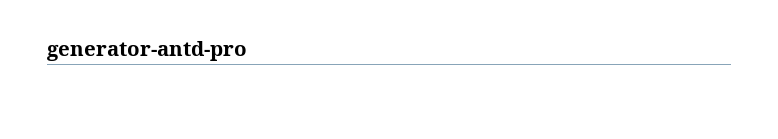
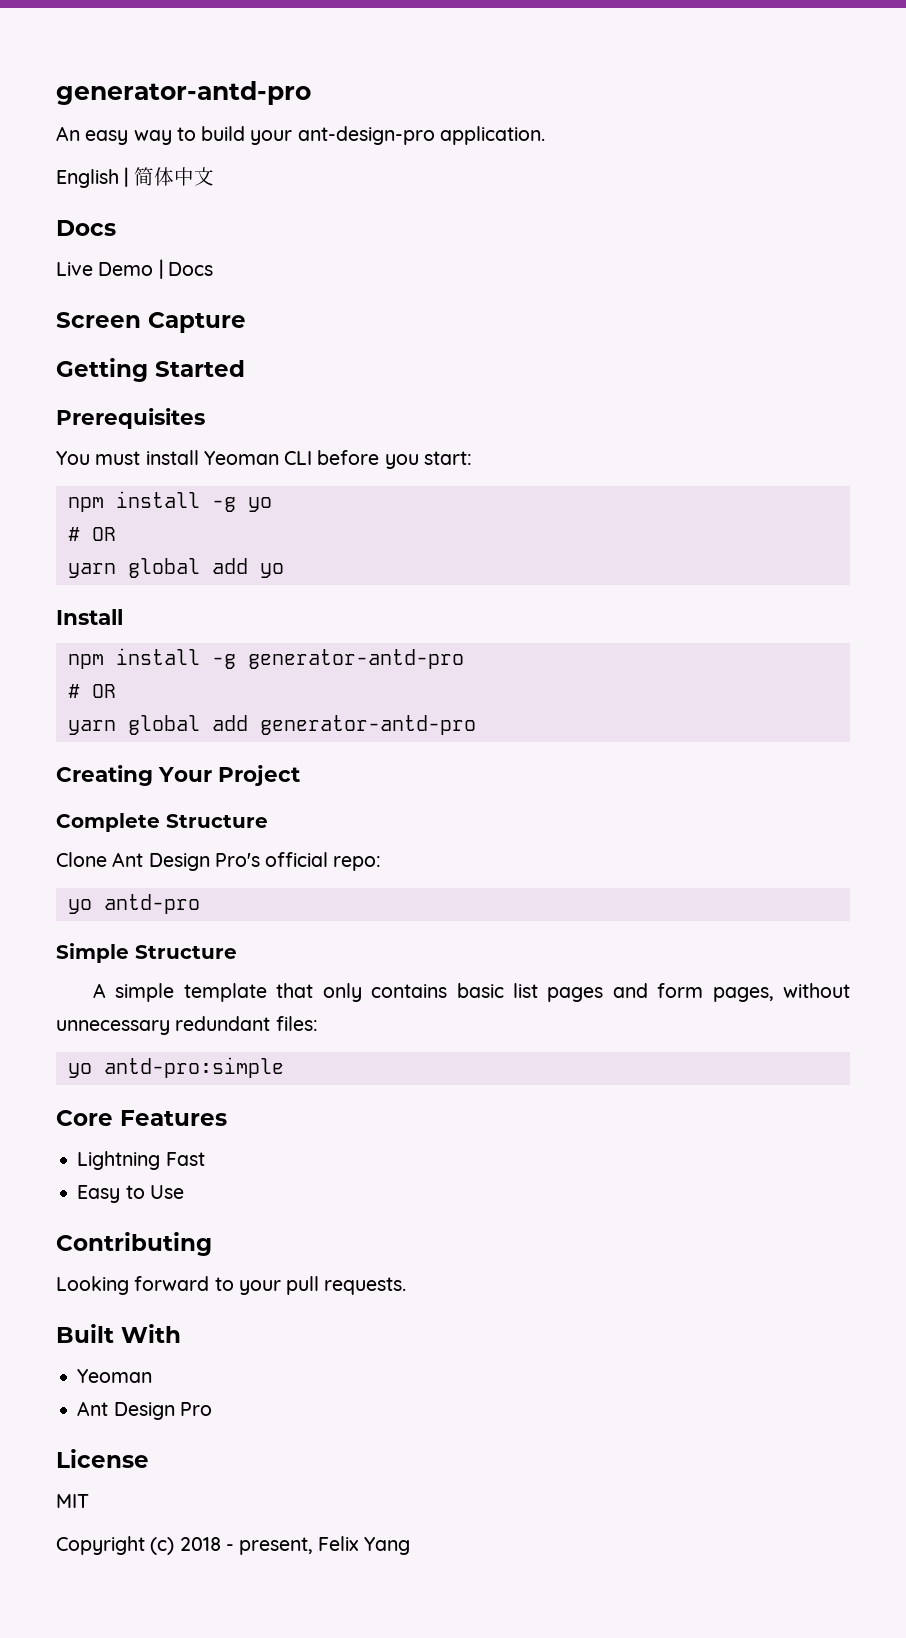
[47,41,247,61] generator-antd-pro -> [56,81,311,105] [56,126,545,145] [56,167,214,188] [56,220,116,236] [56,259,213,279] [56,312,246,333] [56,358,245,382] [56,408,205,429] [56,450,472,469] [67,491,272,512] [67,527,116,541] [67,558,284,578] [56,609,123,625] [67,648,464,669] [67,684,116,698] [67,715,476,735] [56,765,300,786] [56,813,268,832] [56,852,382,871] [67,894,200,914] [56,943,237,963] [92,983,850,1002] [56,1016,318,1035] [67,1057,284,1078] [56,1110,227,1126] [77,1151,205,1170] [77,1185,184,1203] [56,1232,212,1256] [56,1276,407,1295] [56,1324,181,1343] [77,1369,153,1383] [77,1401,212,1420] [56,1449,149,1468] [56,1494,89,1508] [56,1536,410,1555] generator-antd-pro // An easy way to build your ant-design-pro application. // English | 简体中文 // Docs // Live Demo | Docs // Screen Capture // Getting Started // Prerequisites // You must install Yeoman CLI before you start: // npm install -g yo // # OR // yarn global add yo // Install // npm install -g generator-antd-pro // # OR // yarn global add generator-antd-pro // Creating Your Project // Complete Structure // Clone Ant Design Pro's official repo: // yo antd-pro // Simple Structure // A simple template that only contains basic list pages and form pages, without unnecessary redundant files: // yo antd-pro:simple // Core Features // Lightning Fast // Easy to Use // Contributing // Looking forward to your pull requests. // Built With // Yeoman // Ant Design Pro // License // MIT // Copyright (c) 2018 - present, Felix Yang

